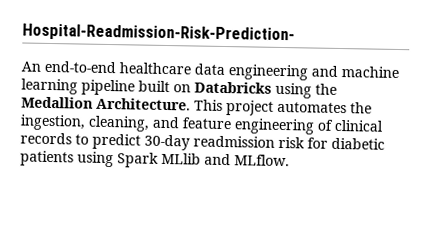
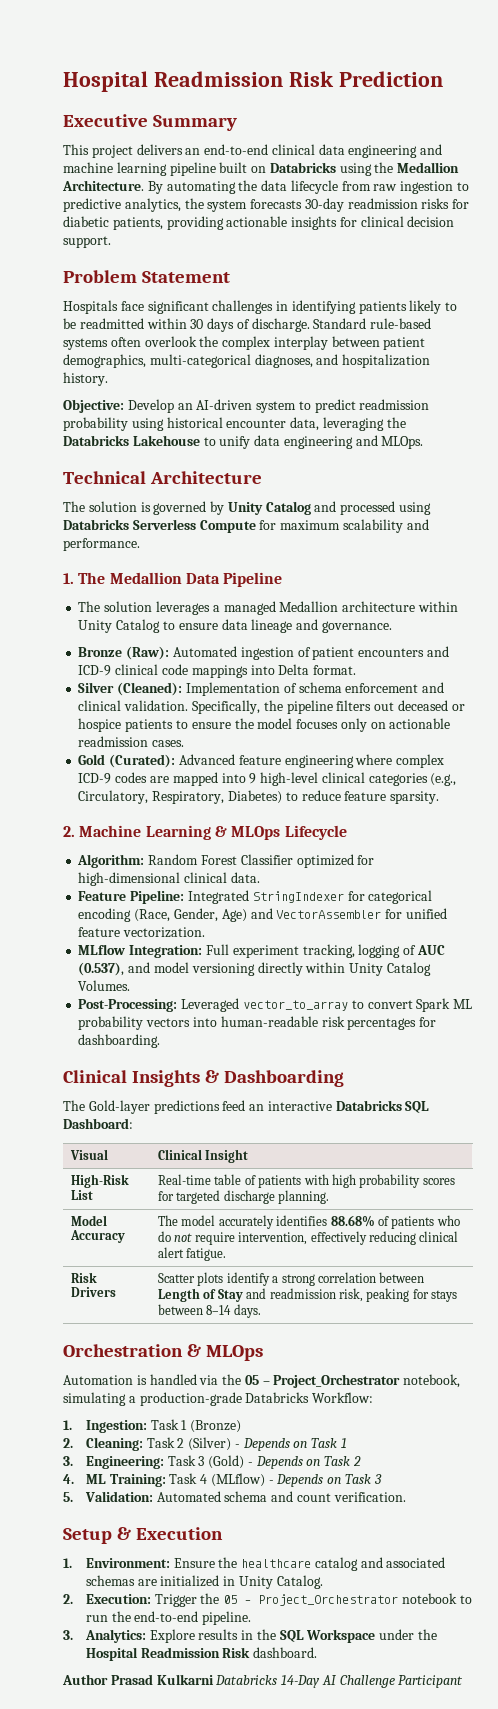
[22,23,295,44] [21,60,191,75] Hospital-Readmission-Risk-Prediction- // An end-to-end healthcare -> [63,71,443,92] [63,114,238,131] [63,144,315,158] Hospital Readmission Risk Prediction // Executive Summary // This project delivers an end-to-end clinical
[194,99,372,116] [20,114,384,135] [20,132,385,151] [20,150,290,168] This project automates the ingestion, cleaning, and feature engineering of clinical records to predict 30-day readmission risk for diabetic patients using Spark MLlib and MLflow. -> [147,180,470,194] [63,198,470,212] [63,216,455,230] [63,236,111,248] [63,270,231,283] [63,300,458,314] [63,318,432,332] [63,336,426,350] [63,354,431,368] [63,372,108,386] [63,399,430,413] [63,417,406,431] [63,435,424,449] [63,471,263,484] [63,501,432,515] [63,519,429,533] [63,538,140,551] [63,572,283,587] [78,601,458,615] [78,619,392,633] [78,646,449,660] [78,664,357,678] [78,682,445,696] [78,700,465,714] [78,718,451,732] [78,736,185,747] [78,754,445,768] [78,772,457,786] [78,790,440,804] [63,825,347,840] [77,854,375,868] [78,872,260,886] [78,890,433,904] [78,908,447,922] [78,927,206,938] [78,944,445,958] [78,962,431,976] [78,980,131,991] [78,998,473,1012] [78,1016,437,1030] [78,1034,161,1048] [63,1070,345,1087] [63,1100,430,1114] [63,1118,133,1129] [70,1149,109,1160] [158,1149,249,1163] [71,1174,130,1188] [71,1190,94,1200] [158,1174,455,1188] [158,1190,330,1204] [71,1215,108,1226] [70,1230,126,1243] [158,1215,460,1229] [158,1231,459,1245] [158,1247,227,1261] [71,1272,98,1283] [71,1287,117,1297] [158,1272,425,1286] [158,1288,458,1302] [158,1304,261,1318] [63,1344,264,1361] [63,1374,461,1388] [63,1392,374,1406] [63,1419,242,1433] [63,1437,348,1451] [63,1455,362,1469] [63,1473,382,1487] [63,1491,406,1502] [63,1527,224,1544] [63,1557,446,1571] [85,1575,323,1589] [63,1593,472,1607] [85,1611,252,1625] [63,1629,438,1643] [85,1647,318,1661] [62,1674,464,1688] By automating the data lifecycle from raw ingestion to predictive analytics, the system forecasts 30-day readmission risks for diabetic patients, providing actionable insights for clinical decision support. // Problem Statement // Hospitals face significant challenges in identifying patients likely to be readmitted within 30 days of discharge. Standard rule-based systems often overlook the complex interplay between patient demographics, multi-categorical diagnoses, and hospitalization history. // Objective: Develop an AI-driven system to predict readmission probability using historical encounter data, leveraging the Databricks Lakehouse to unify data engineering and MLOps. // Technical Architecture // The solution is governed by Unity Catalog and processed using Databricks Serverless Compute for maximum scalability and performance. // 1. The Medallion Data Pipeline // The solution leverages a managed Medallion architecture within Unity Catalog to ensure data lineage and governance. // Bronze (Raw): Automated ingestion of patient encounters and ICD-9 clinical code mappings into Delta format. // Silver (Cleaned): Implementation of schema enforcement and clinical validation. Specifically, the pipeline filters out deceased or hospice patients to ensure the model focuses only on actionable readmission cases. // Gold (Curated): Advanced feature engineering where complex ICD-9 codes are mapped into 9 high-level clinical categories (e.g., Circulatory, Respiratory, Diabetes) to reduce feature sparsity. // 2. Machine Learning & MLOps Lifecycle // Algorithm: Random Forest Classifier optimized for high-dimensional clinical data. // Feature Pipeline: Integrated StringIndexer for categorical encoding (Race, Gender, Age) and VectorAssembler for unified feature vectorization. // MLflow Integration: Full experiment tracking, logging of AUC (0.537), and model versioning directly within Unity Catalog Volumes. // Post-Processing: Leveraged vector_to_array to convert Spark ML probability vectors into human-readable risk percentages for dashboarding. // Clinical Insights & Dashboarding // The Gold-layer predictions feed an interactive Databricks SQL Dashboard: // Visual | Clinical Insight // High-Risk List | Real-time table of patients with high probability scores for targeted discharge planning. // Model Accuracy | The model accurately identifies 88.68% of patients who do not require intervention, effectively reducing clinical alert fatigue. // Risk Drivers | Scatter plots identify a strong correlation between Length of Stay and readmission risk, peaking for stays between 8–14 days. // Orchestration & MLOps // Automation is handled via the 05 – Project_Orchestrator notebook, simulating a production-grade Databricks Workflow: // 1. Ingestion: Task 1 (Bronze) // 2. Cleaning: Task 2 (Silver) - Depends on Task 1 // 3. Engineering: Task 3 (Gold) - Depends on Task 2 // 4. ML Training: Task 4 (MLflow) - Depends on Task 3 // 5. Validation: Automated schema and count verification. // Setup & Execution // 1. Environment: Ensure the healthcare catalog and associated schemas are initialized in Unity Catalog. // 2. Execution: Trigger the 05 – Project_Orchestrator notebook to run the end-to-end pipeline. // 3. Analytics: Explore results in the SQL Workspace under the Hospital Readmission Risk dashboard. // Author Prasad Kulkarni Databricks 14-Day AI Challenge Participant

